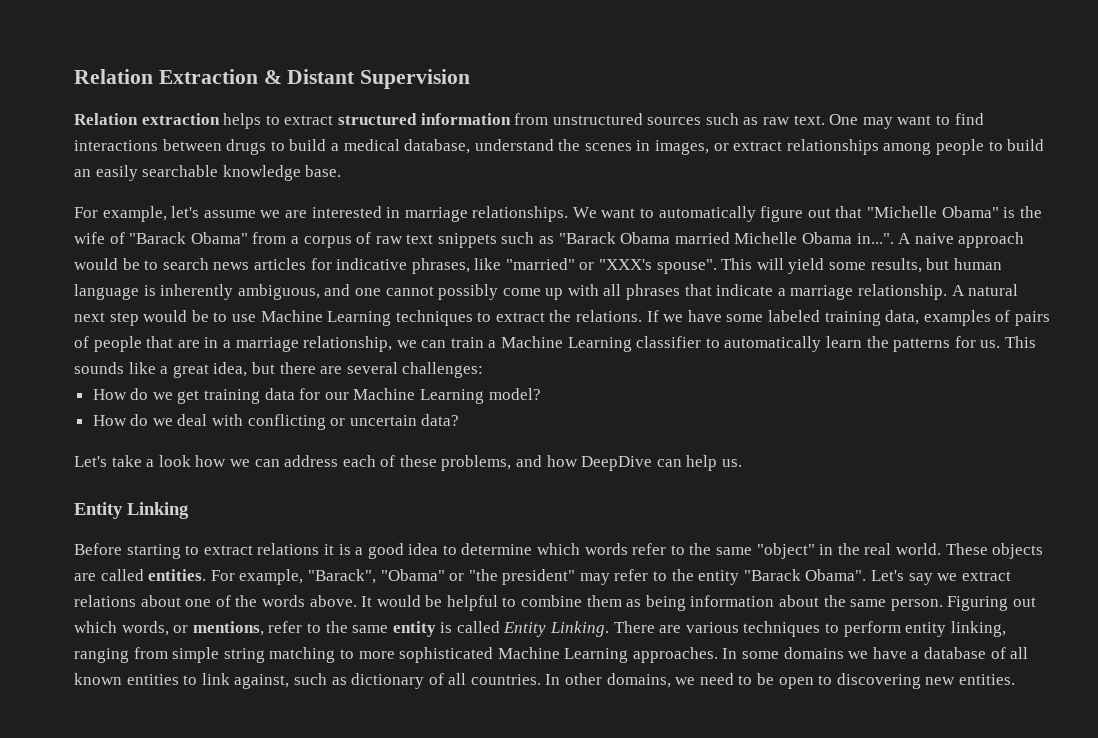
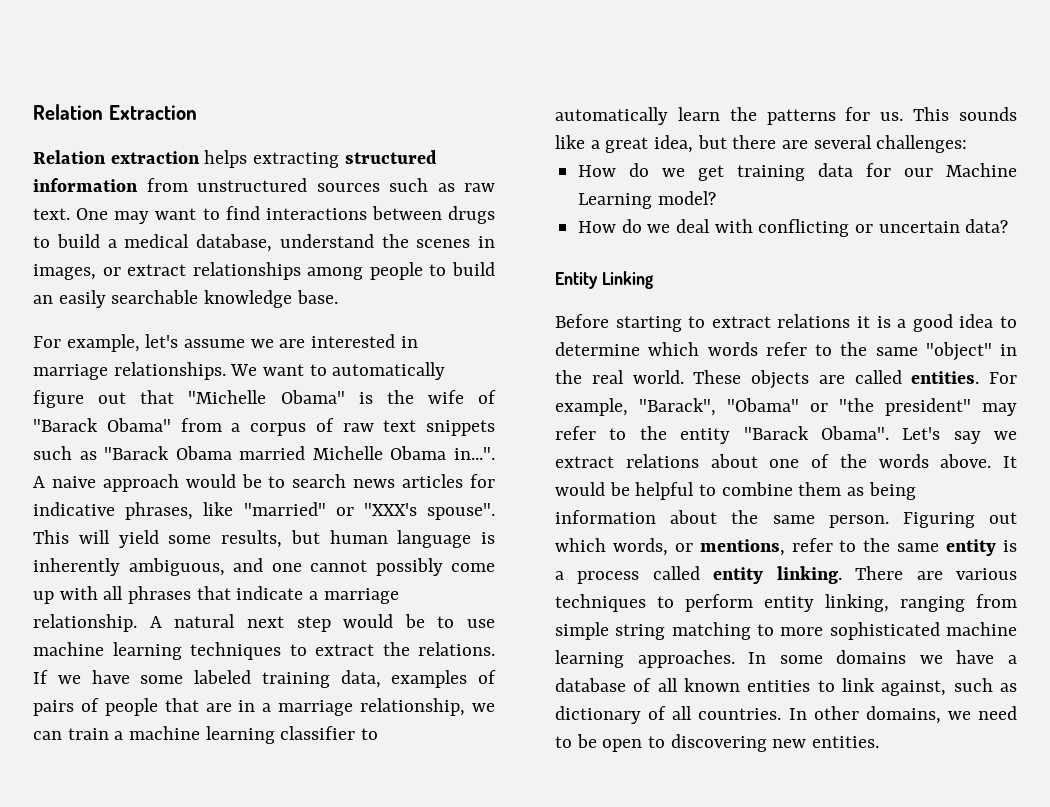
[263,69,471,89] & Distant Supervision -> (197, 112) none
[265,115,334,125] to extract -> [253,152,340,168] extracting
[260,310,392,326] Machine Learning -> [33,642,182,660] machine learning
[501,336,632,352] Machine Learning -> [129,726,275,744] machine learning
[74,455,743,471] // Let's take a look how we can address each of these problems, and how DeepDive can help us. -> (1009, 226) none
[456,621,610,637] called Entity Linking. -> [555,566,842,584] a process called entity linking.
[497,647,629,663] Machine Learning -> [946,622,1017,636] [555,650,624,668] machine learning

